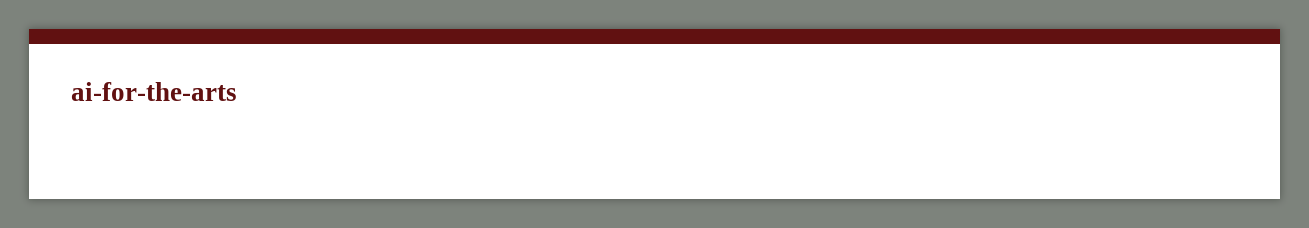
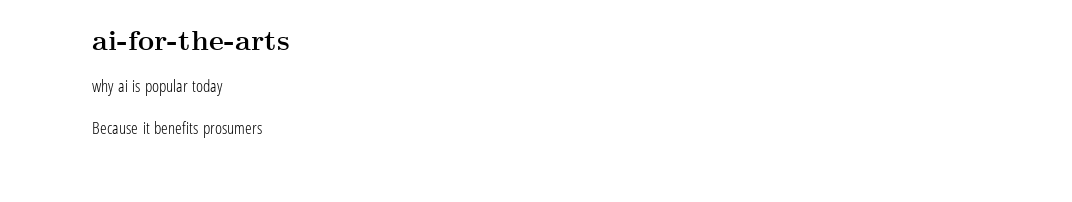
(237, 91) none -> [92,79,224,96] [92,121,262,138] // why ai is popular today // Because it benefits prosumers

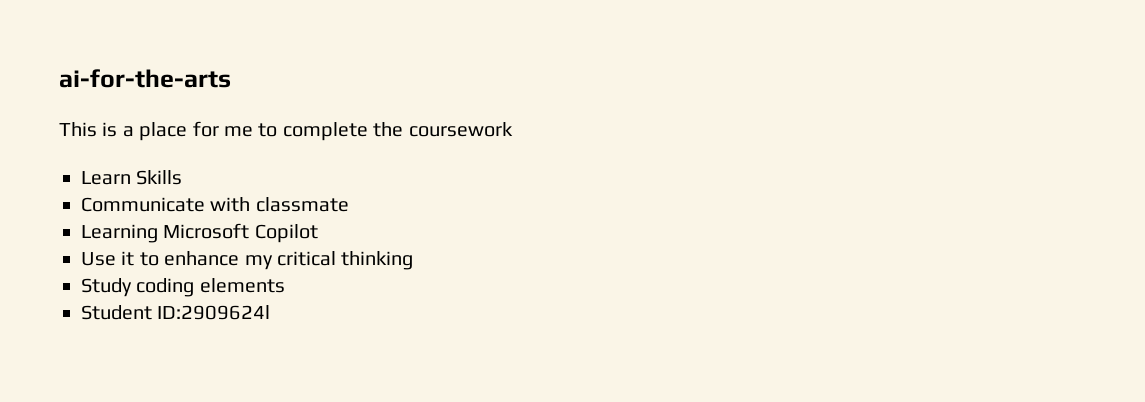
[92,79,224,96] [92,121,262,138] why ai is popular today // Because it benefits prosumers -> [59,121,513,141] [81,170,183,185] [81,197,349,212] [81,223,318,243] [81,251,414,270] [81,278,285,297] [81,305,271,320] This is a place for me to complete the coursework // Learn Skills // Communicate with classmate // Learning Microsoft Copilot // Use it to enhance my critical thinking // Study coding elements // Student ID:2909624l

